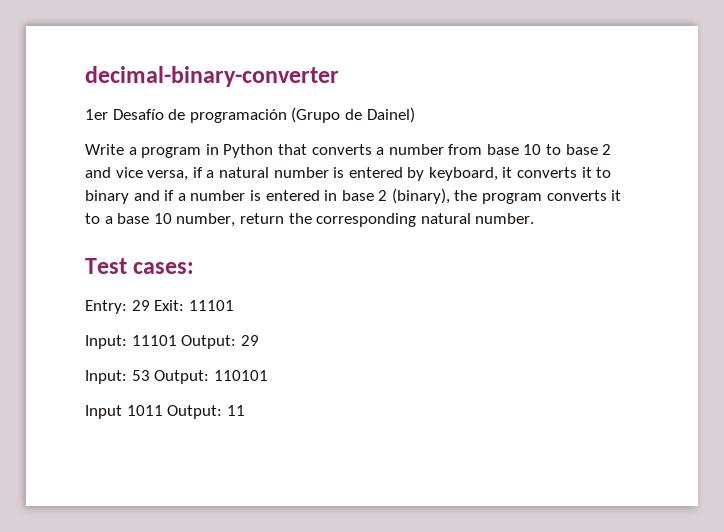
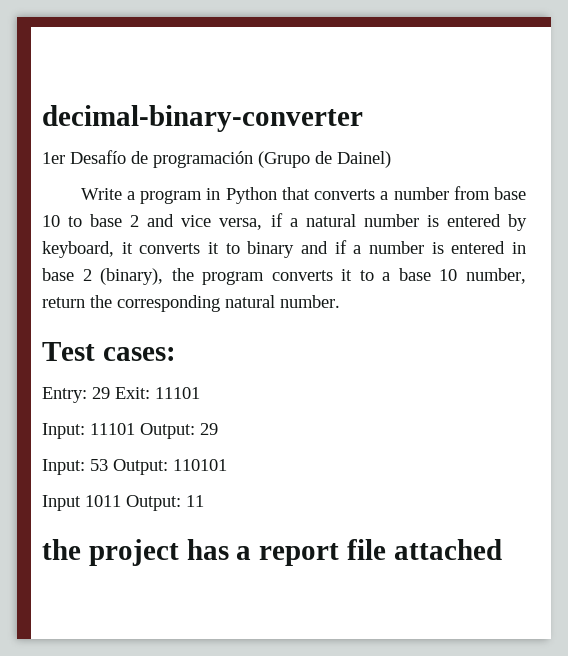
(245, 410) none -> [42,539,502,566] // the project has a report file attached

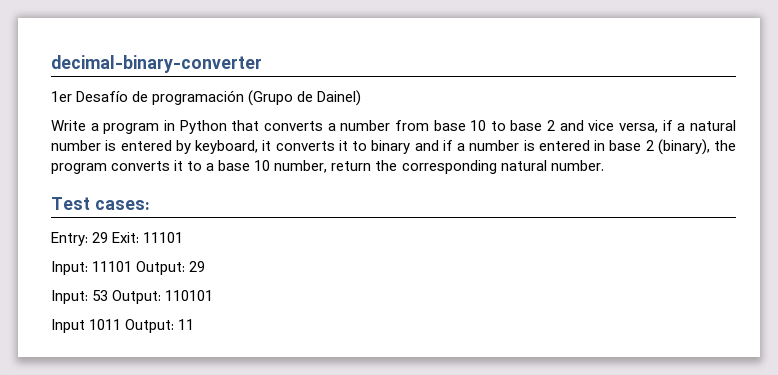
[42,539,502,566] // the project has a report file attached -> (195, 324) none

